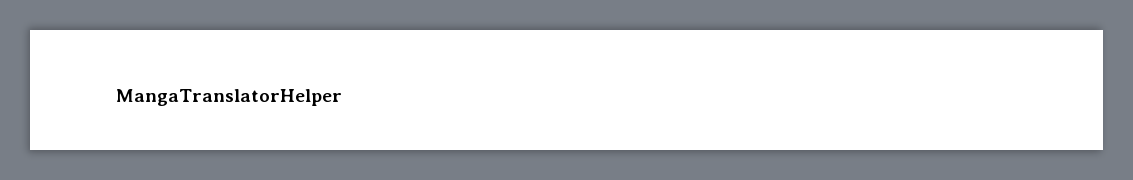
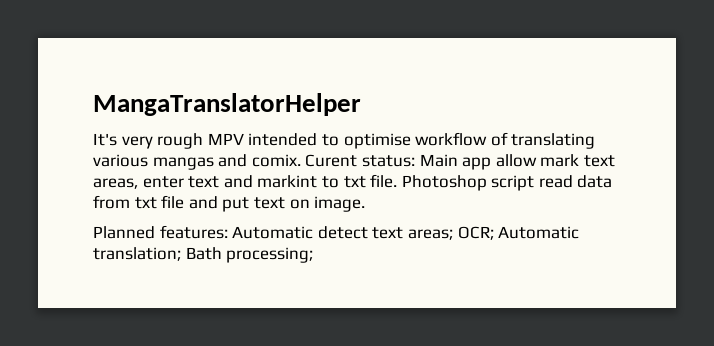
(342, 97) none -> [93,132,596,149] [93,154,615,170] [93,174,613,191] [93,195,366,212] [93,225,580,240] [93,247,314,263] // It's very rough MPV intended to optimise workflow of translating various mangas and comix. Curent status: Main app allow mark text areas, enter text and markint to txt file. Photoshop script read data from txt file and put text on image. // Planned features: Automatic detect text areas; OCR; Automatic translation; Bath processing;

